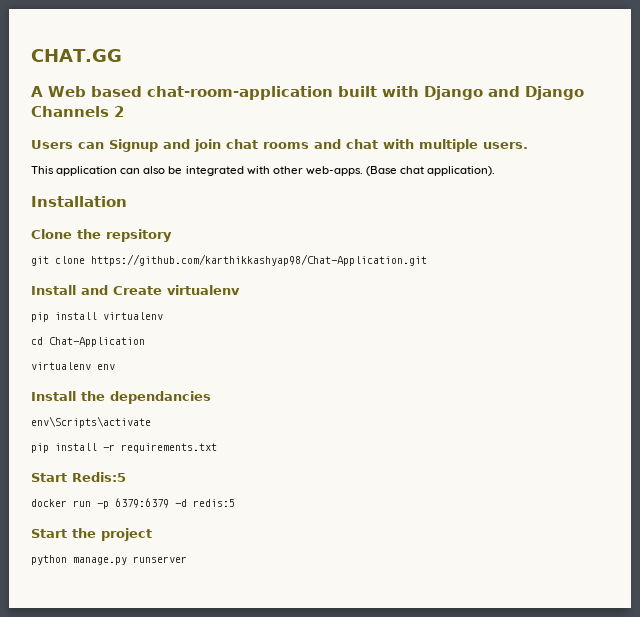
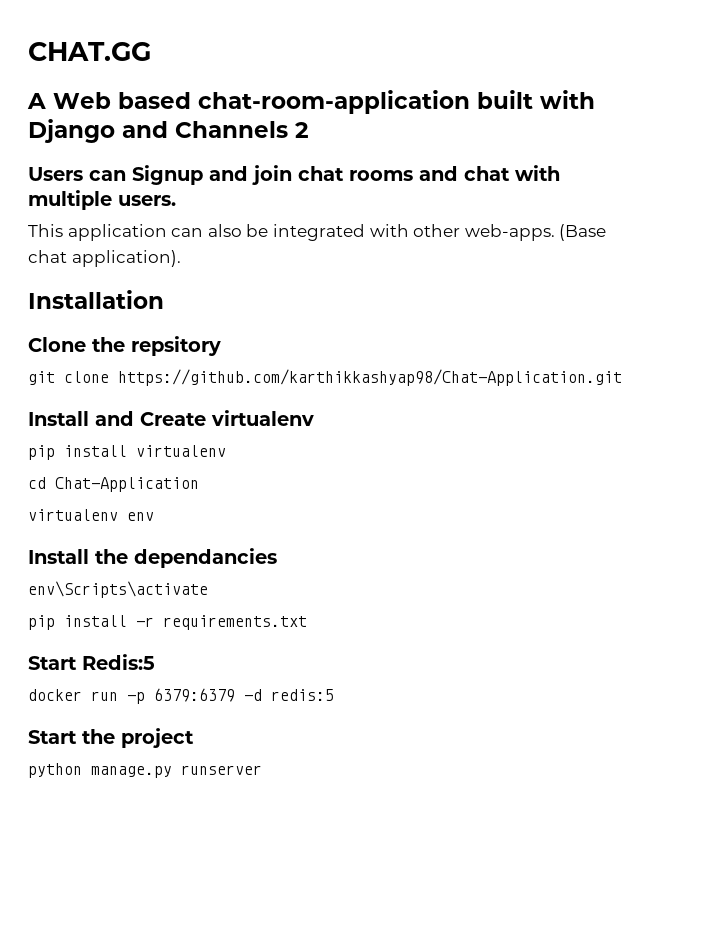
[525,86,584,100] Django -> (168, 129) none

